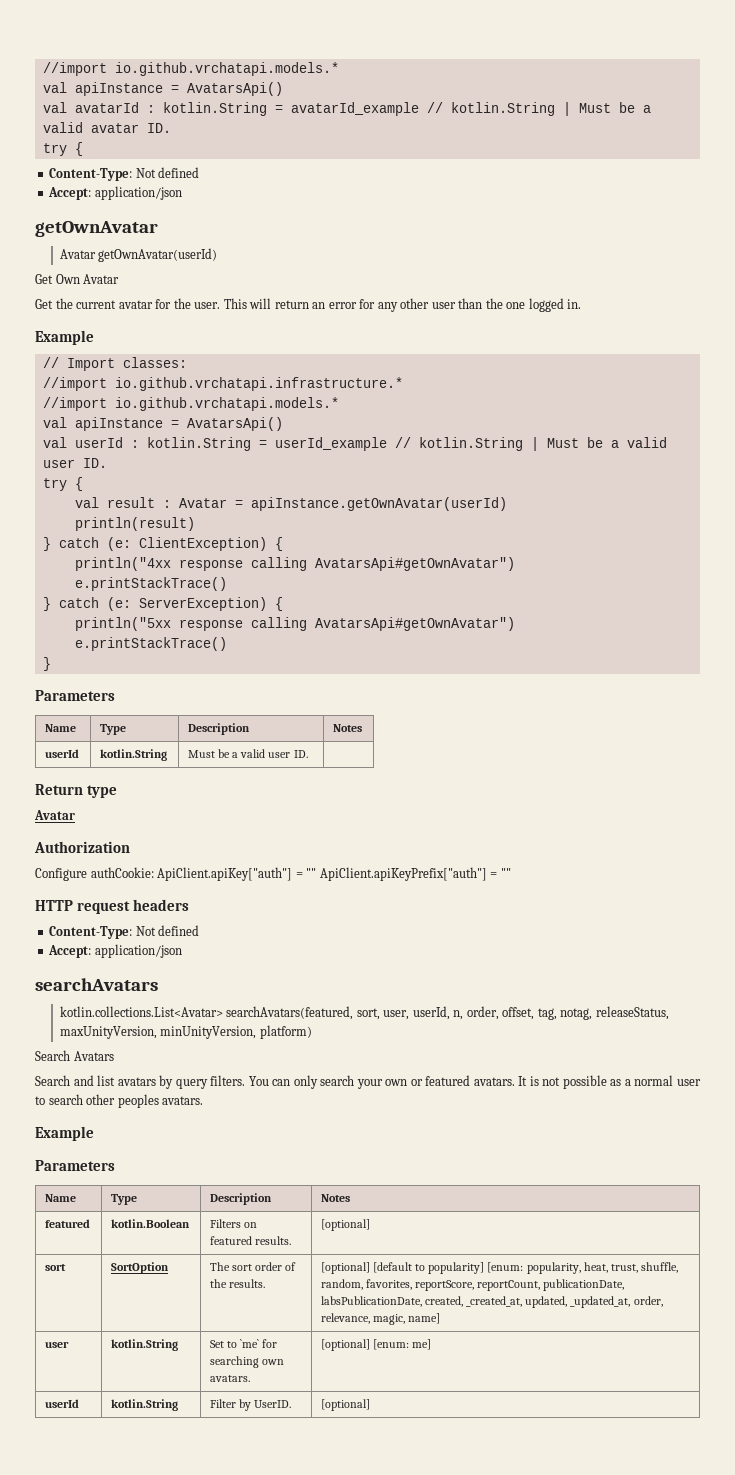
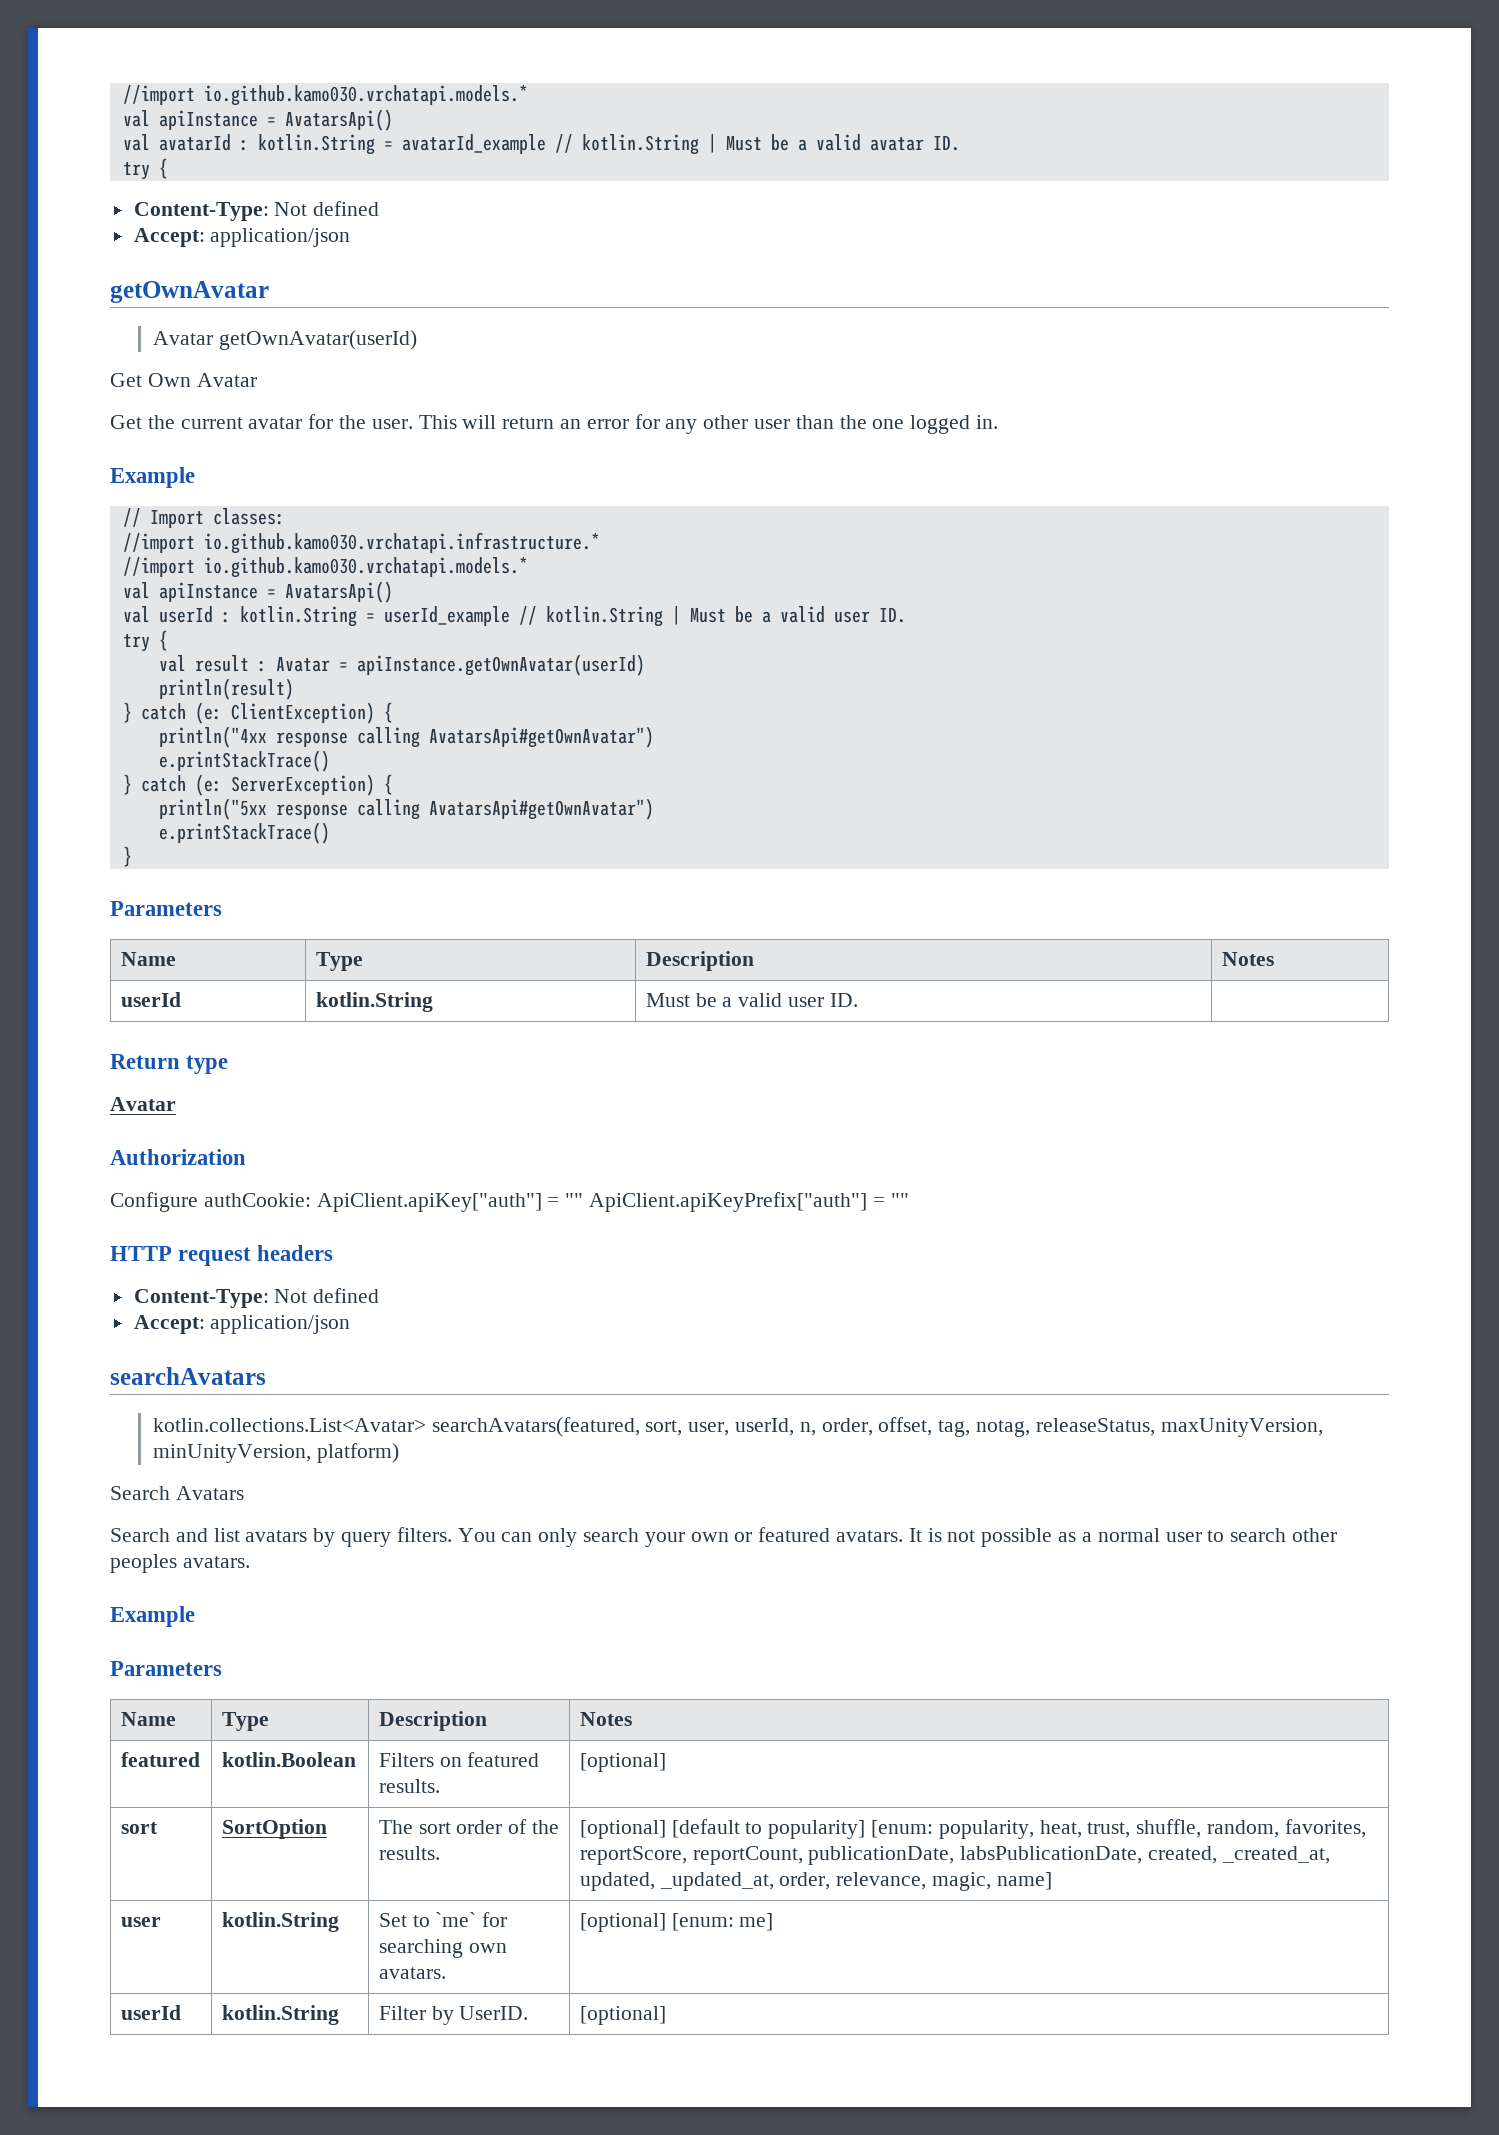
[42,62,339,76] //import io.github.vrchatapi.models.* -> [122,85,528,106] //import io.github.kamo030.vrchatapi.models.*
[114,377,403,391] [42,397,339,411] io.github.vrchatapi.infrastructure.* // //import io.github.vrchatapi.models.* -> [203,532,600,554] [122,557,528,578] io.github.kamo030.vrchatapi.infrastructure.* // //import io.github.kamo030.vrchatapi.models.*

